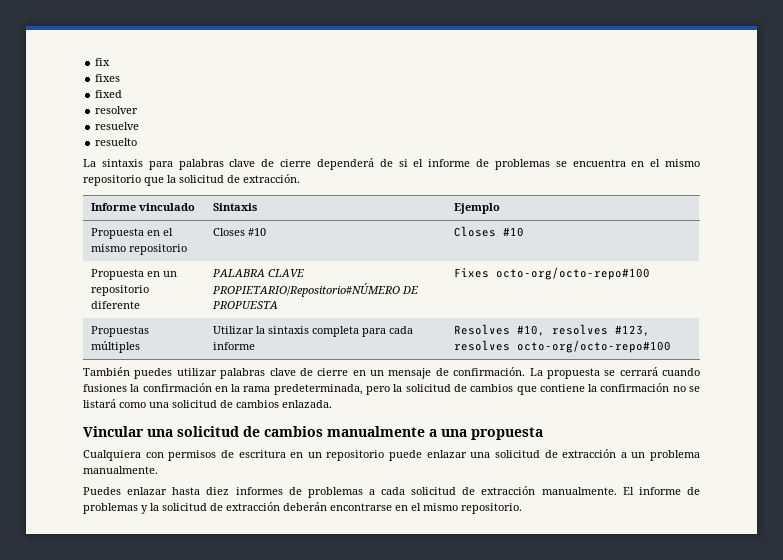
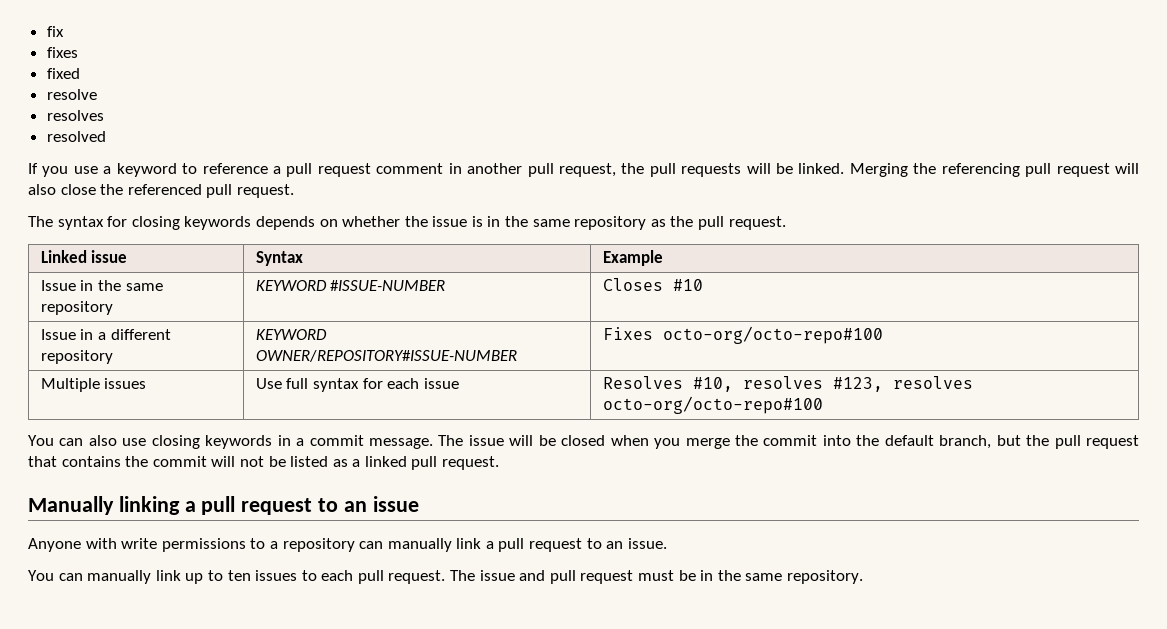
[95,106,139,114] [95,122,140,130] [95,138,138,146] [83,158,700,170] [83,174,300,186] [91,203,196,211] [213,203,258,211] [454,203,501,214] [91,228,174,239] [91,244,188,255] [213,228,267,236] [454,226,525,237] [91,269,178,280] [91,285,150,296] [91,301,141,309] [212,269,305,277] [212,283,419,297] [212,301,279,309] [454,267,651,280] [91,326,150,337] [91,341,141,353] [213,326,414,337] [213,342,256,350] resolver // resuelve // resuelto // La sintaxis para palabras clave de cierre dependerá de si el informe de problemas se encuentra en el mismo repositorio que la solicitud de extracción. // Informe vinculado | Sintaxis | Ejemplo // Propuesta en el mismo repositorio | Closes #10 | Closes #10 // Propuesta en un repositorio diferente | PALABRA CLAVE PROPIETARIO/Repositorio#NÚMERO DE PROPUESTA | Fixes octo-org/octo-repo#100 // Propuestas múltiples | Utilizar la sintaxis completa para cada informe -> [46,89,97,100] [46,110,104,121] [46,131,106,142] [28,163,1139,177] [28,184,294,198] [28,216,786,230] [40,250,128,263] [255,251,303,266] [602,250,663,266] [40,280,163,291] [40,301,113,315] [255,280,446,291] [602,278,703,291] [40,329,171,340] [40,350,113,364] [255,329,327,340] [255,350,517,362] [602,326,883,344] [40,378,147,392] [255,378,459,392] resolve // resolves // resolved // If you use a keyword to reference a pull request comment in another pull request, the pull requests will be linked. Merging the referencing pull request will also close the referenced pull request. // The syntax for closing keywords depends on whether the issue is in the same repository as the pull request. // Linked issue | Syntax | Example // Issue in the same repository | KEYWORD #ISSUE-NUMBER | Closes #10 // Issue in a different repository | KEYWORD OWNER/REPOSITORY#ISSUE-NUMBER | Fixes octo-org/octo-repo#100 // Multiple issues | Use full syntax for each issue
[83,367,700,379] [83,383,700,395] [83,399,332,408] [83,426,543,440] [83,449,700,461] [83,466,158,474] [83,486,700,498] [83,502,522,514] También puedes utilizar palabras clave de cierre en un mensaje de confirmación. La propuesta se cerrará cuando fusiones la confirmación en la rama predeterminada, pero la solicitud de cambios que contiene la confirmación no se listará como una solicitud de cambios enlazada. // Vincular una solicitud de cambios manualmente a una propuesta // Cualquiera con permisos de escritura en un repositorio puede enlazar una solicitud de extracción a un problema manualmente. // Puedes enlazar hasta diez informes de problemas a cada solicitud de extracción manualmente. El informe de problemas y la solicitud de extracción deberán encontrarse en el mismo repositorio. -> [28,435,1139,449] [28,456,500,470] [28,496,419,515] [28,538,667,552] [28,570,863,584] You can also use closing keywords in a commit message. The issue will be closed when you merge the commit into the default branch, but the pull request that contains the commit will not be listed as a linked pull request. // Manually linking a pull request to an issue // Anyone with write permissions to a repository can manually link a pull request to an issue. // You can manually link up to ten issues to each pull request. The issue and pull request must be in the same repository.

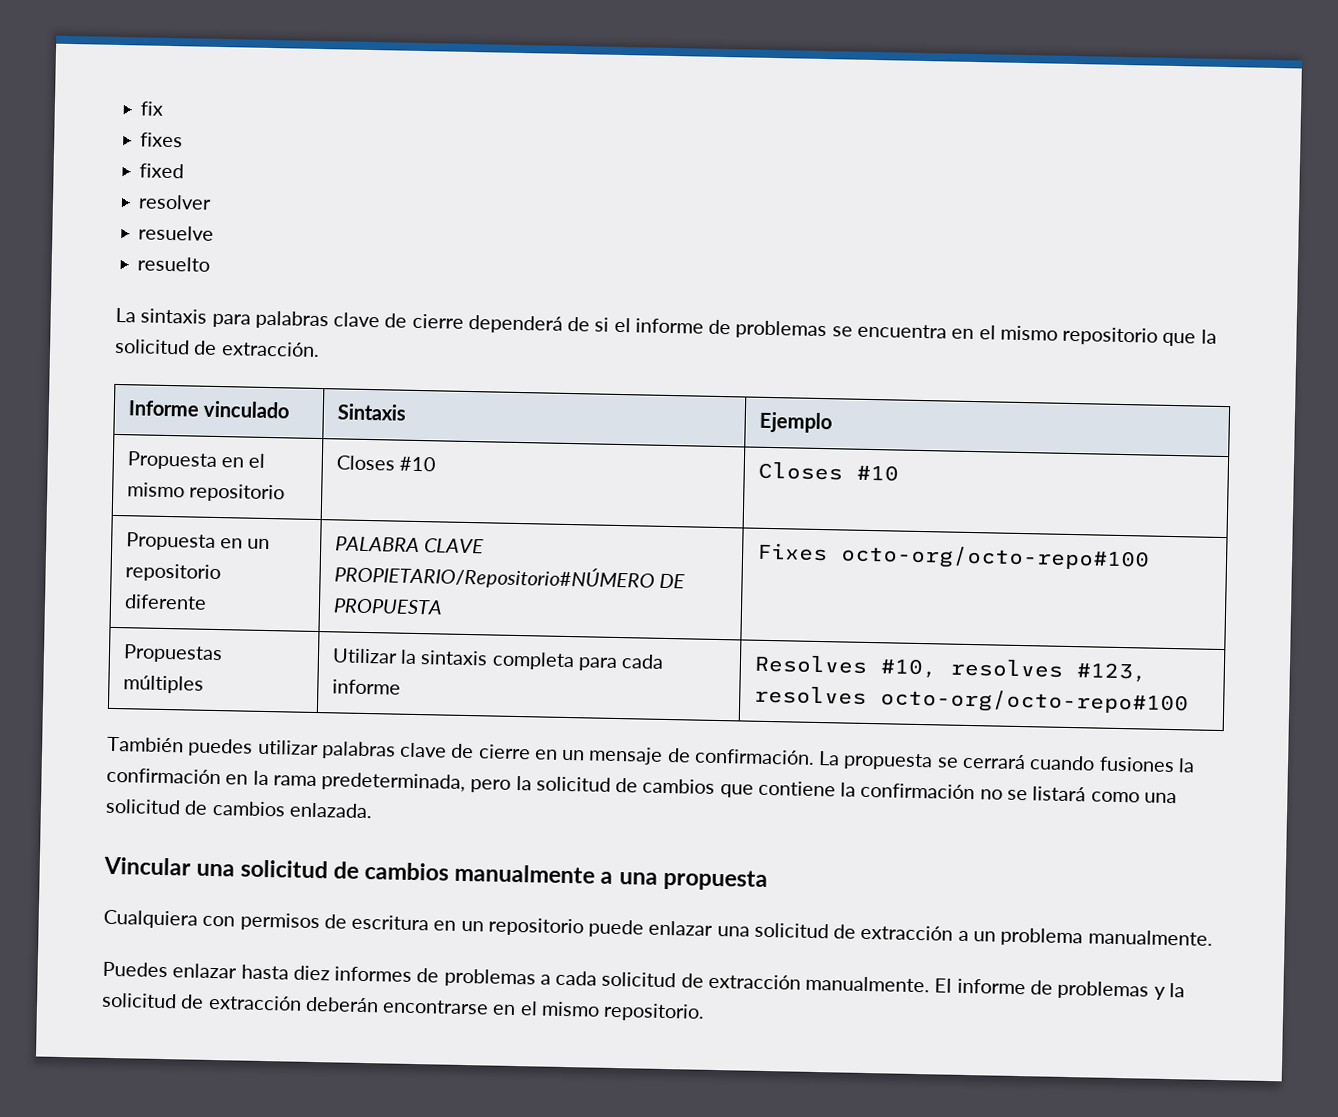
[46,89,97,100] [46,110,104,121] [46,131,106,142] [28,163,1139,177] [28,184,294,198] [28,216,786,230] [40,250,128,263] [255,251,303,266] [602,250,663,266] [40,280,163,291] [40,301,113,315] [255,280,446,291] [602,278,703,291] [40,329,171,340] [40,350,113,364] [255,329,327,340] [255,350,517,362] [602,326,883,344] [40,378,147,392] [255,378,459,392] resolve // resolves // resolved // If you use a keyword to reference a pull request comment in another pull request, the pull requests will be linked. Merging the referencing pull request will also close the referenced pull request. // The syntax for closing keywords depends on whether the issue is in the same repository as the pull request. // Linked issue | Syntax | Example // Issue in the same repository | KEYWORD #ISSUE-NUMBER | Closes #10 // Issue in a different repository | KEYWORD OWNER/REPOSITORY#ISSUE-NUMBER | Fixes octo-org/octo-repo#100 // Multiple issues | Use full syntax for each issue -> [138,194,213,210] [138,225,215,241] [137,256,211,272] [115,307,1217,347] [114,338,320,357] [127,400,291,419] [336,403,407,421] [758,411,832,434] [126,451,267,470] [126,482,286,503] [335,455,437,472] [757,461,899,482] [125,532,271,551] [124,563,221,583] [123,594,207,610] [334,536,485,554] [333,563,686,591] [332,598,443,615] [755,542,1150,572] [122,644,223,664] [122,675,204,694] [331,648,665,671] [331,679,401,695] resolver // resuelve // resuelto // La sintaxis para palabras clave de cierre dependerá de si el informe de problemas se encuentra en el mismo repositorio que la solicitud de extracción. // Informe vinculado | Sintaxis | Ejemplo // Propuesta en el mismo repositorio | Closes #10 | Closes #10 // Propuesta en un repositorio diferente | PALABRA CLAVE PROPIETARIO/Repositorio#NÚMERO DE PROPUESTA | Fixes octo-org/octo-repo#100 // Propuestas múltiples | Utilizar la sintaxis completa para cada informe
[28,435,1139,449] [28,456,500,470] [28,496,419,515] [28,538,667,552] [28,570,863,584] You can also use closing keywords in a commit message. The issue will be closed when you merge the commit into the default branch, but the pull request that contains the commit will not be listed as a linked pull request. // Manually linking a pull request to an issue // Anyone with write permissions to a repository can manually link a pull request to an issue. // You can manually link up to ten issues to each pull request. The issue and pull request must be in the same repository. -> [107,736,1195,773] [106,767,1177,804] [105,798,373,819] [103,856,768,892] [103,909,1213,947] [102,961,1185,1000] [101,992,706,1022] También puedes utilizar palabras clave de cierre en un mensaje de confirmación. La propuesta se cerrará cuando fusiones la confirmación en la rama predeterminada, pero la solicitud de cambios que contiene la confirmación no se listará como una solicitud de cambios enlazada. // Vincular una solicitud de cambios manualmente a una propuesta // Cualquiera con permisos de escritura en un repositorio puede enlazar una solicitud de extracción a un problema manualmente. // Puedes enlazar hasta diez informes de problemas a cada solicitud de extracción manualmente. El informe de problemas y la solicitud de extracción deberán encontrarse en el mismo repositorio.

